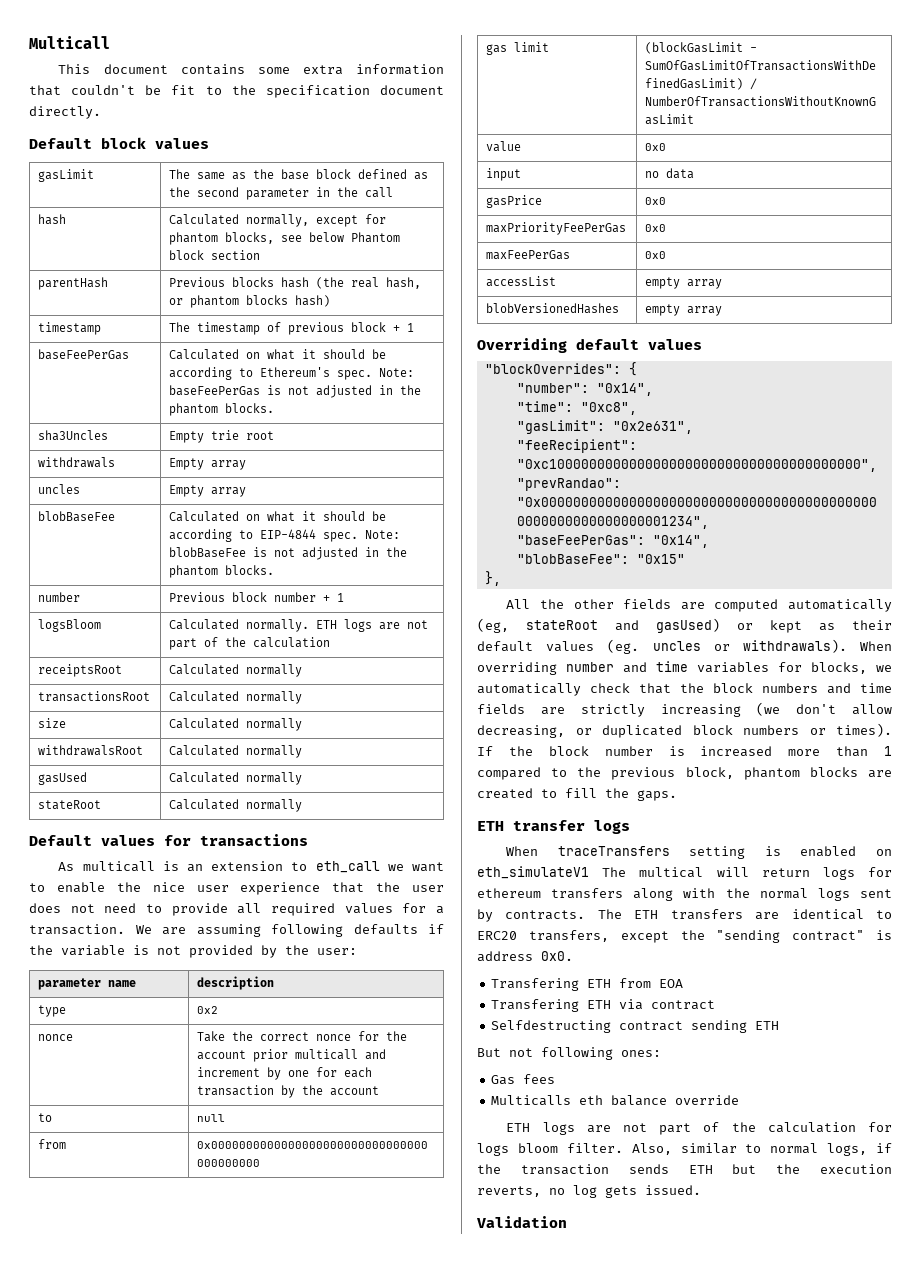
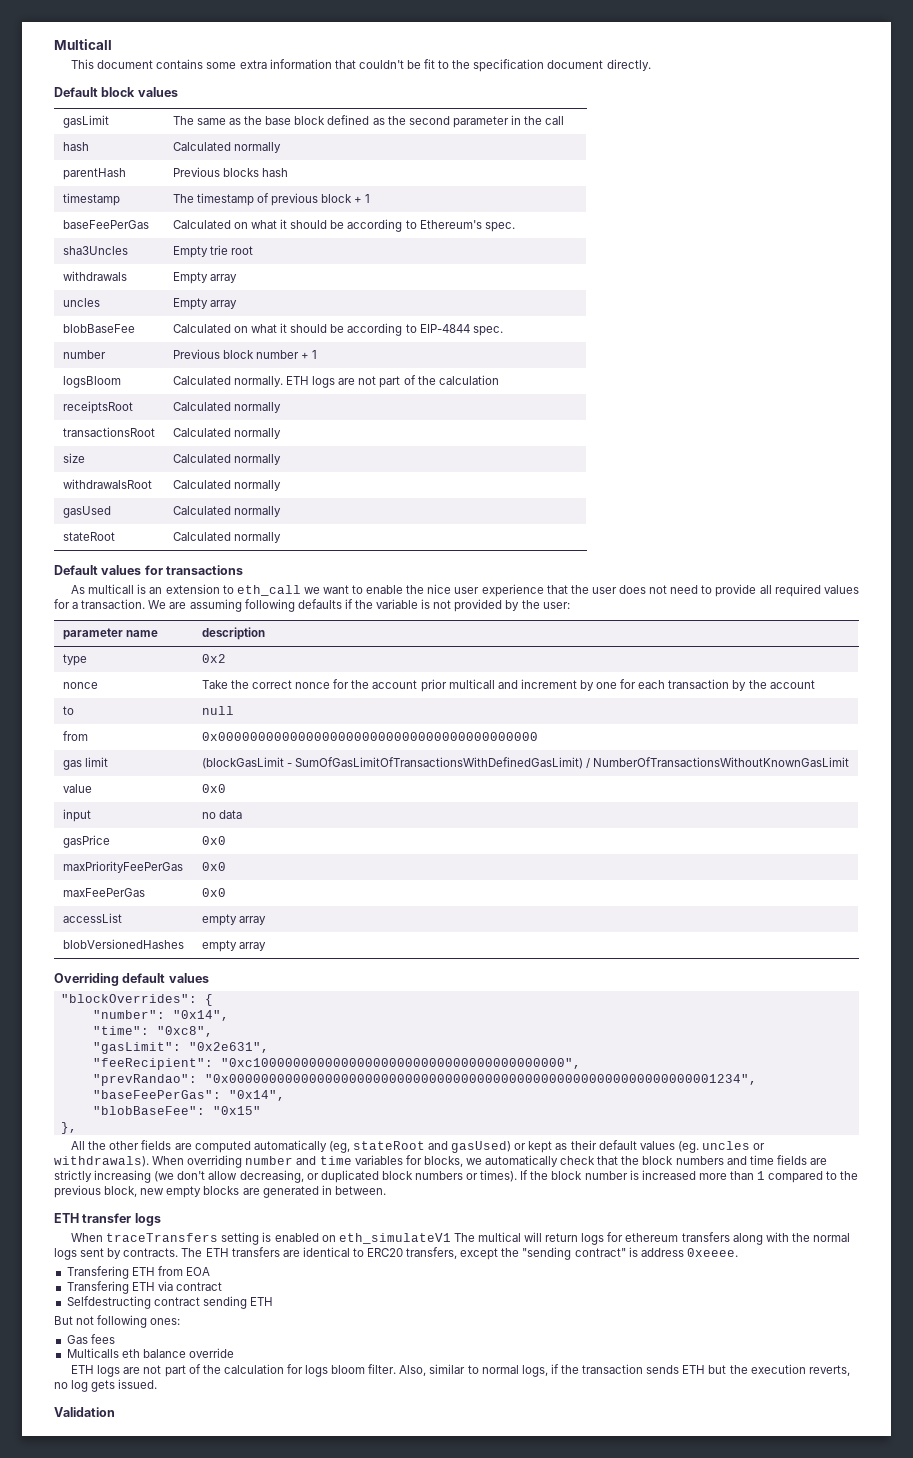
[246,214,387,227] [169,232,401,245] [169,250,261,260] [38,277,109,290] [169,277,422,289] [169,295,331,308] normally, except for phantom blocks, see below Phantom block section // parentHash | Previous blocks hash (the real hash, or phantom blocks hash) -> [233,142,281,153] [62,168,126,180] [172,167,288,177] normally // parentHash | Previous blocks hash
[379,368,415,377] [169,385,422,398] [169,403,275,416] Note: baseFeePerGas is not adjusted in the phantom blocks. -> (515, 227) none
[365,530,401,539] [169,547,408,560] [169,565,275,578] Note: blobBaseFee is not adjusted in the phantom blocks. -> (503, 331) none
[743,767,892,780] [477,788,677,801] phantom blocks are created to fill the gaps. -> [140,1185,386,1198] new empty blocks are generated in between.
[541,951,573,961] 0x0. -> [686,1248,738,1257] 0xeeee.

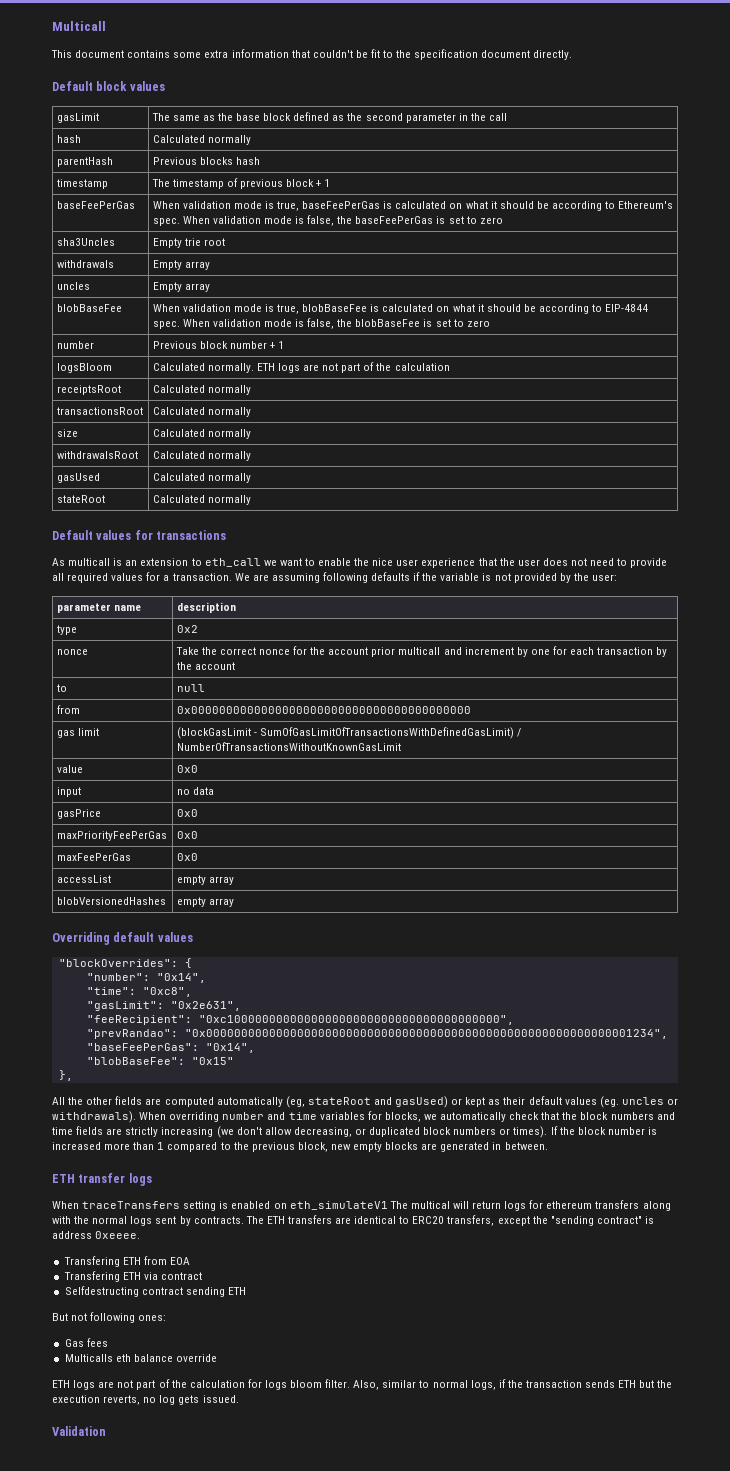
[172,220,231,229] Calculated -> [152,201,447,211] When validation mode is true, baseFeePerGas is calculated
(515, 227) none -> [182,215,503,226] When validation mode is false, the baseFeePerGas is set to zero
[172,324,231,333] Calculated -> [152,304,434,314] When validation mode is true, blobBaseFee is calculated
(503, 331) none -> [182,318,490,329] When validation mode is false, the blobBaseFee is set to zero

